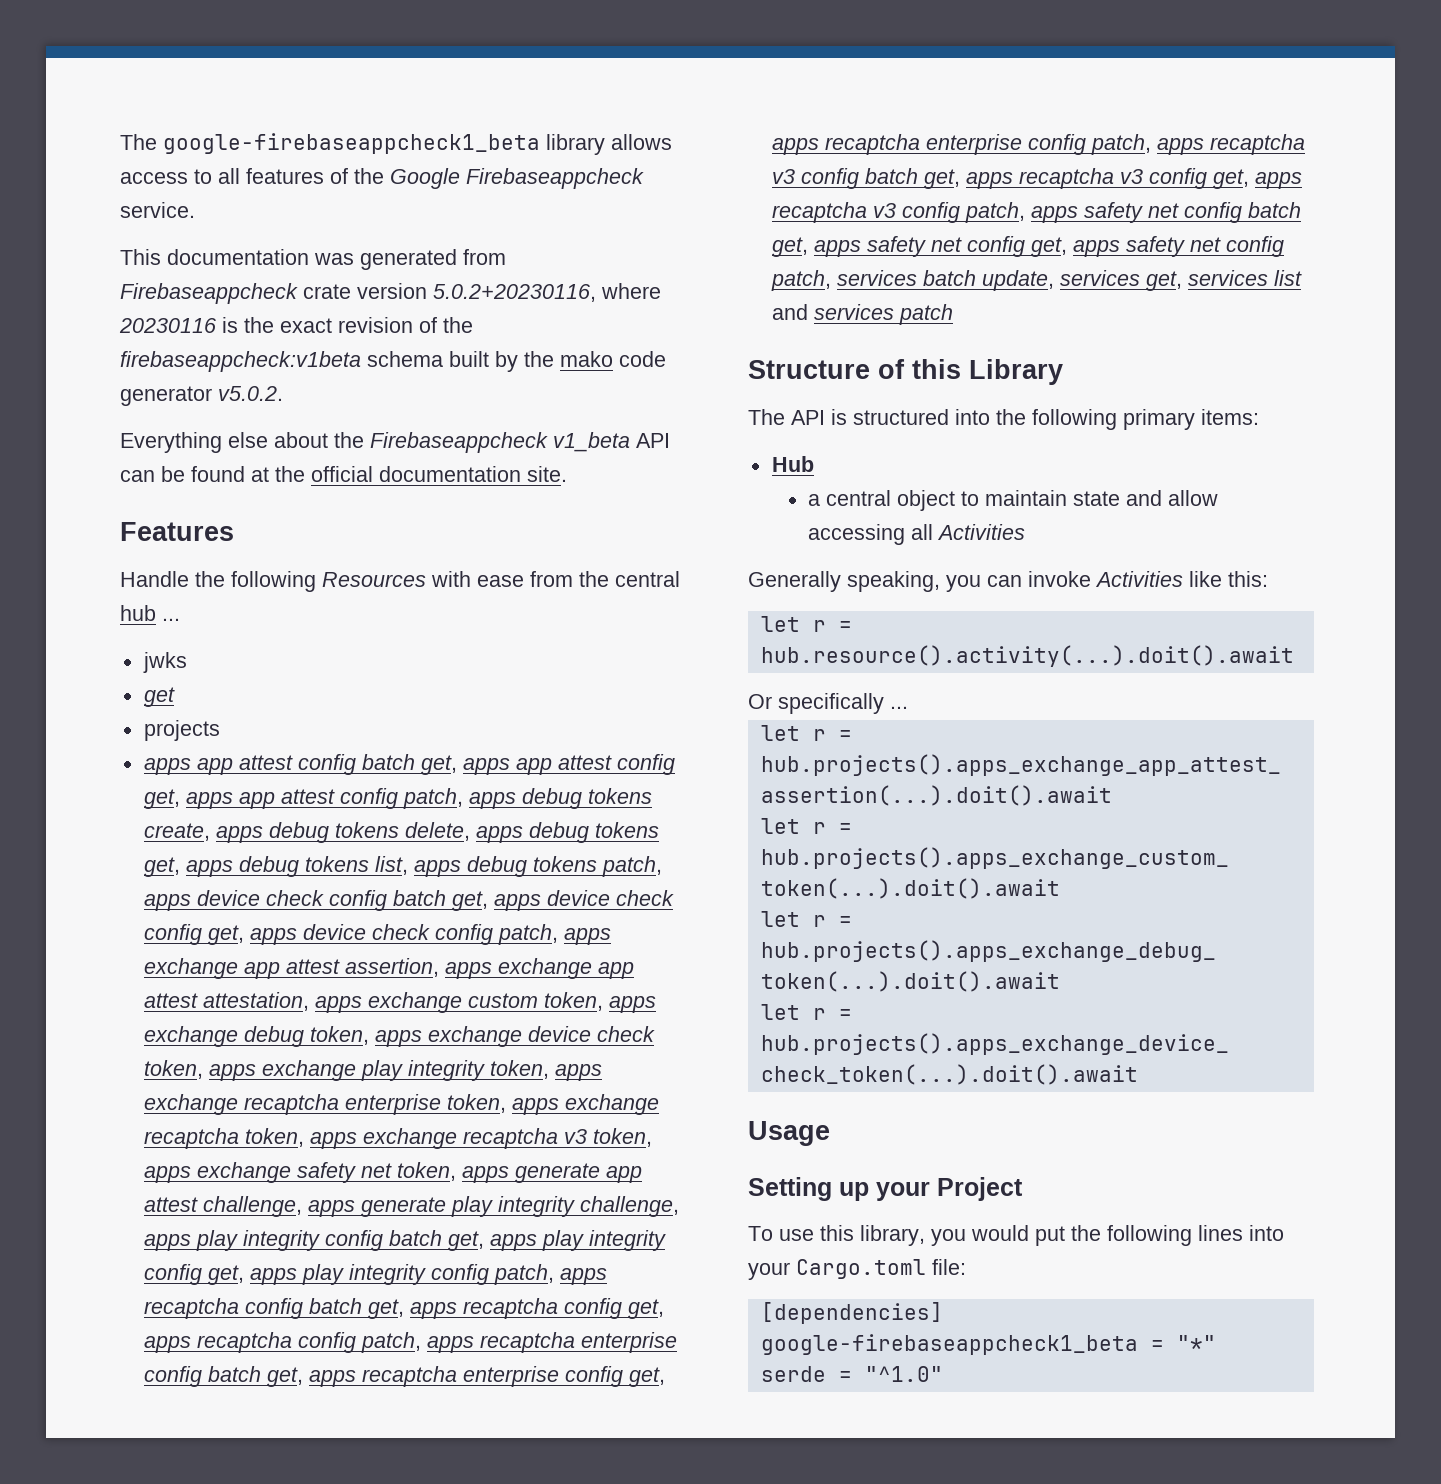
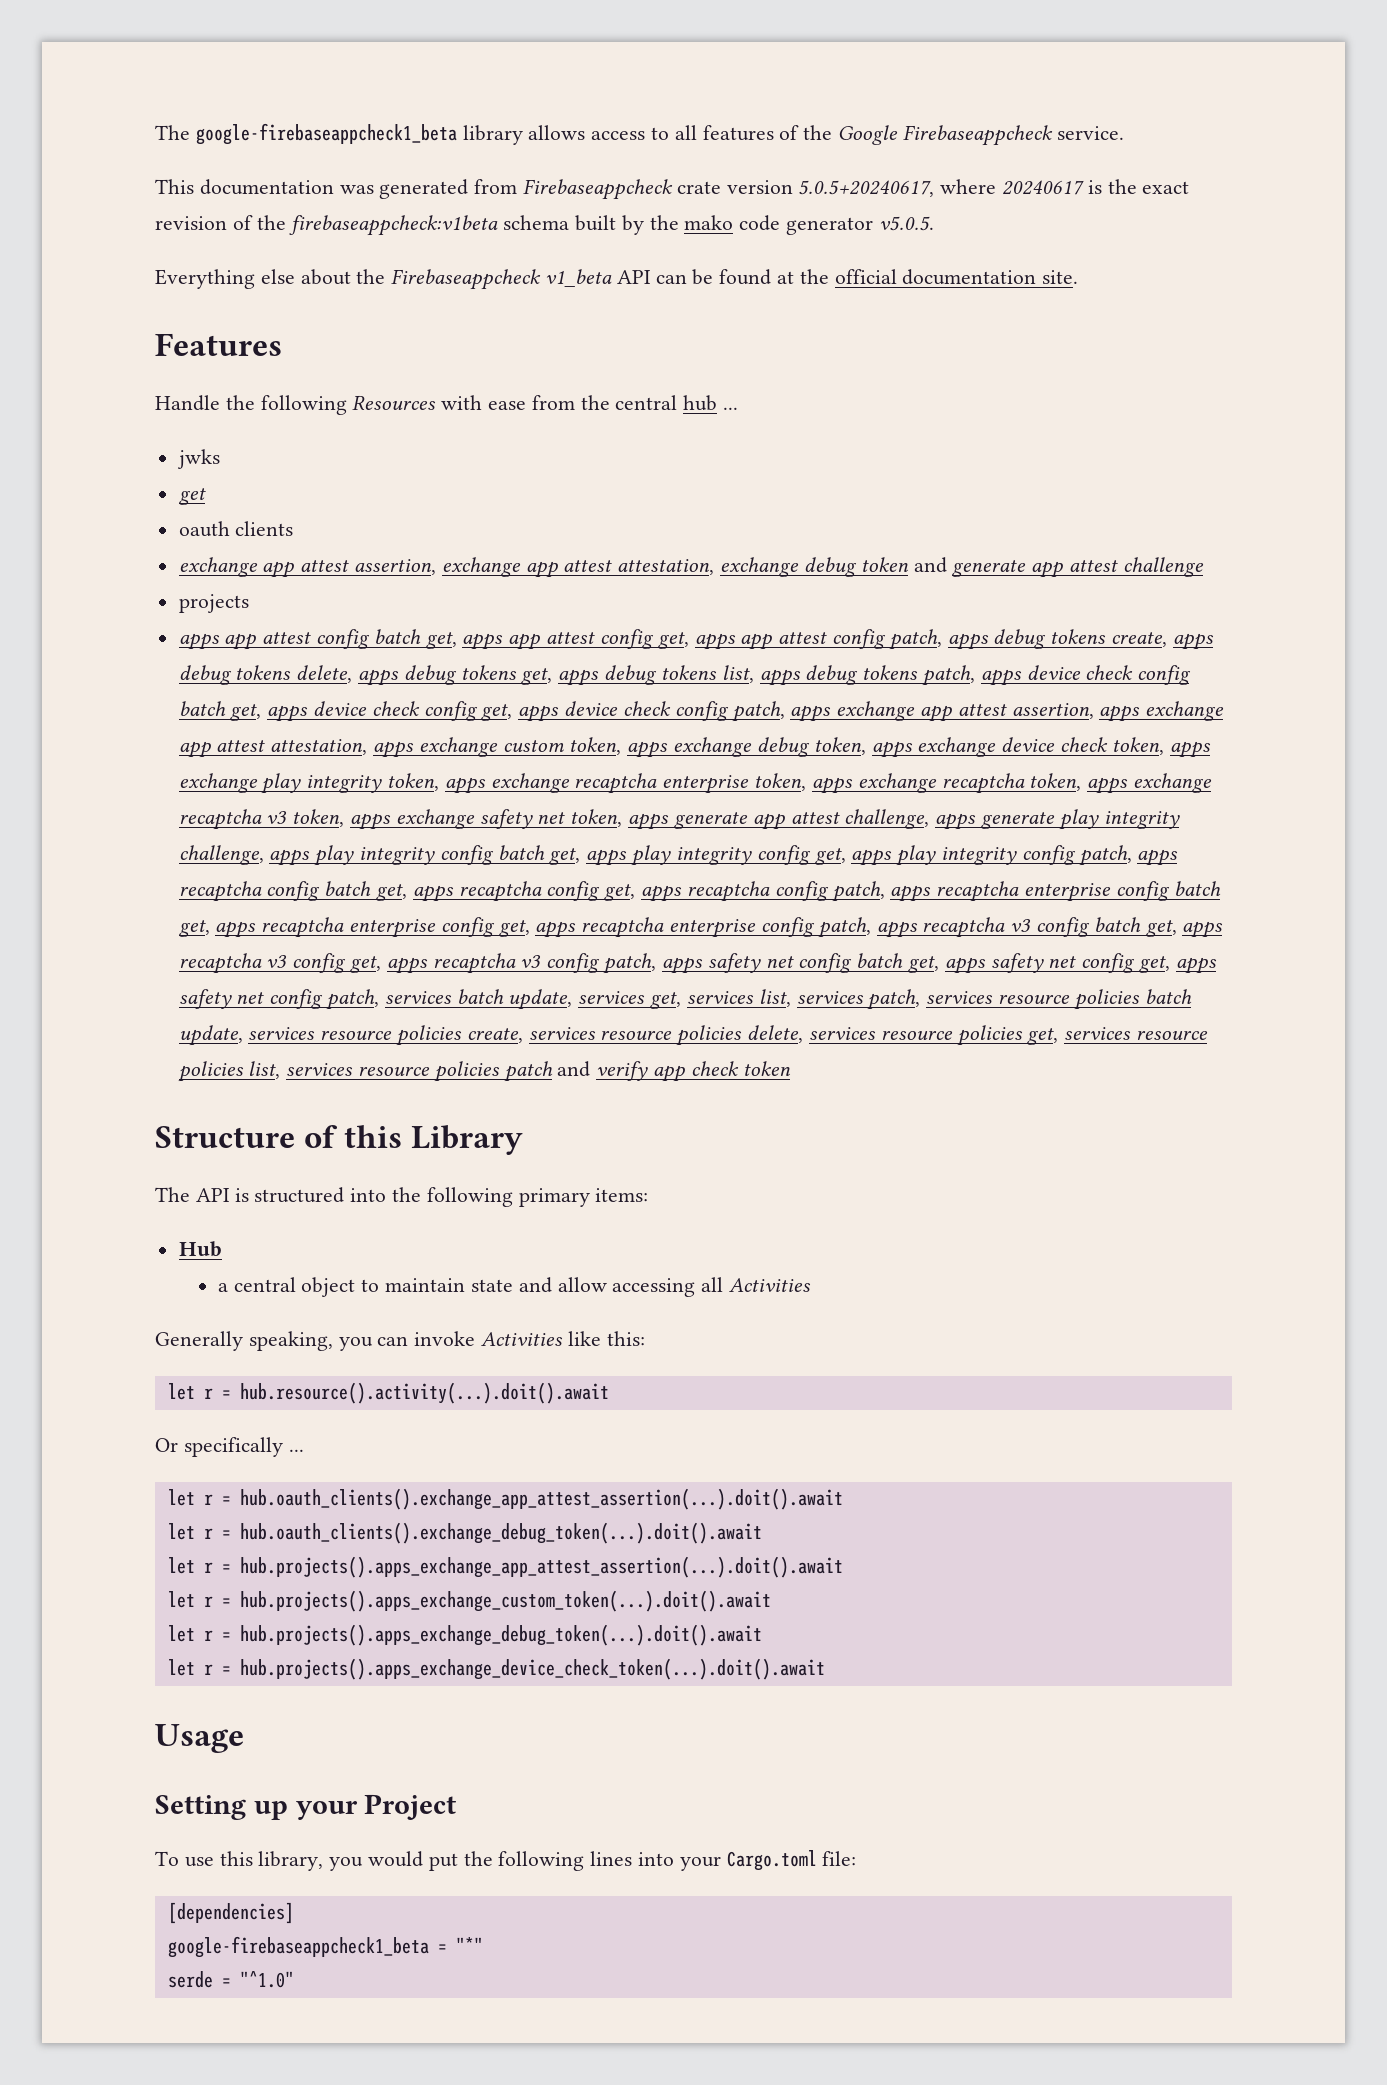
[433,283,661,302] [119,318,216,333] 5.0.2+20230116, where 20230116 -> [798,179,1085,197] 5.0.5+20240617, where 20240617
[218,386,283,401] v5.0.2. -> [878,216,934,231] v5.0.5.
(175, 697) none -> [178,521,294,537] [178,557,1204,578] // oauth clients // exchange app attest assertion, exchange app attest attestation, exchange debug token and generate app attest challenge
[1273,270,1302,286] [771,304,953,325] list and services patch -> [758,989,1192,1010] [178,1025,1208,1046] [177,1061,791,1082] list, services patch, services resource policies batch update, services resource policies create, services resource policies delete, services resource policies get, services resource policies list, services resource policies patch and verify app check token
(908, 707) none -> [167,1488,843,1510] [167,1522,762,1544] // let r = hub.oauth_clients().exchange_app_attest_assertion(...).doit().await // let r = hub.oauth_clients().exchange_debug_token(...).doit().await

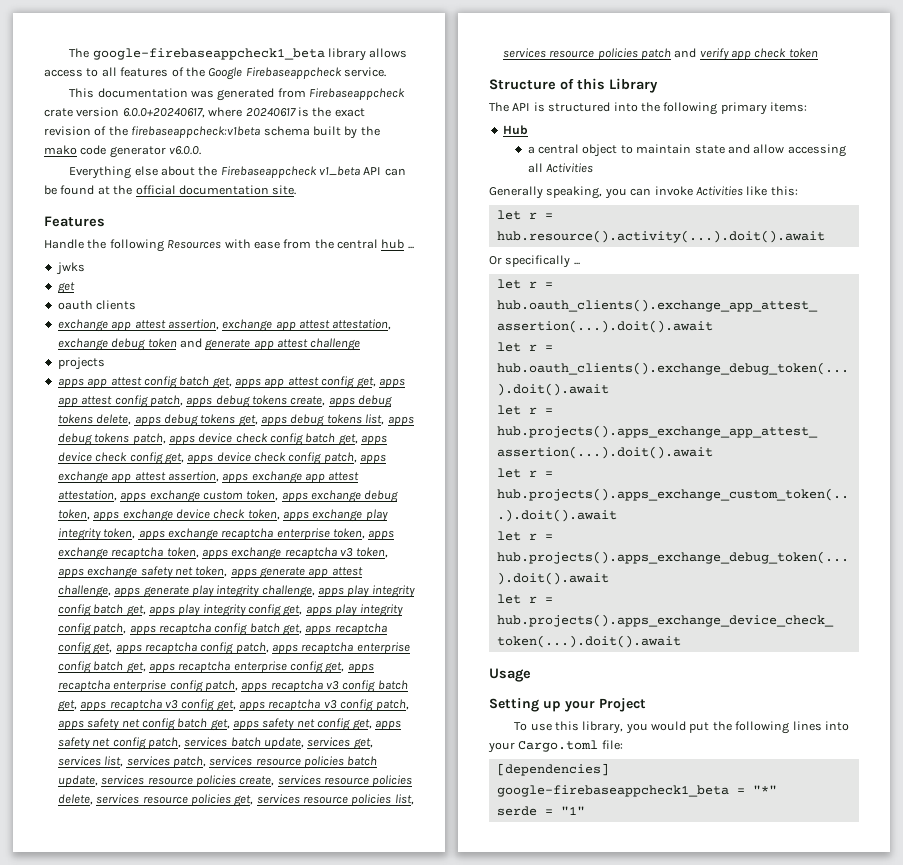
[798,180,935,197] 5.0.5+20240617, -> [122,108,205,118] 6.0.0+20240617,
[878,216,934,231] v5.0.5. -> [169,146,202,155] v6.0.0.
[239,1971,294,1988] "^1.0" -> [560,806,585,815] "1"

